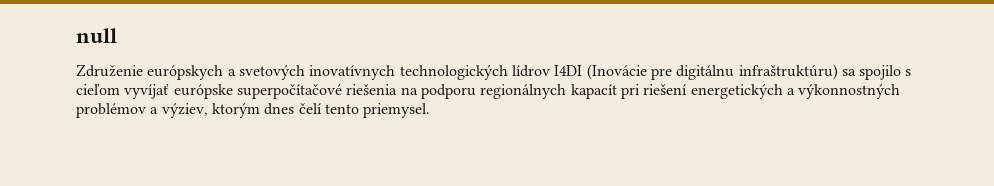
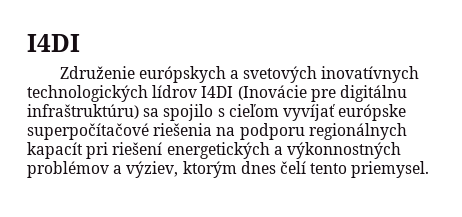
[76,28,117,43] null -> [27,34,80,52] I4DI

